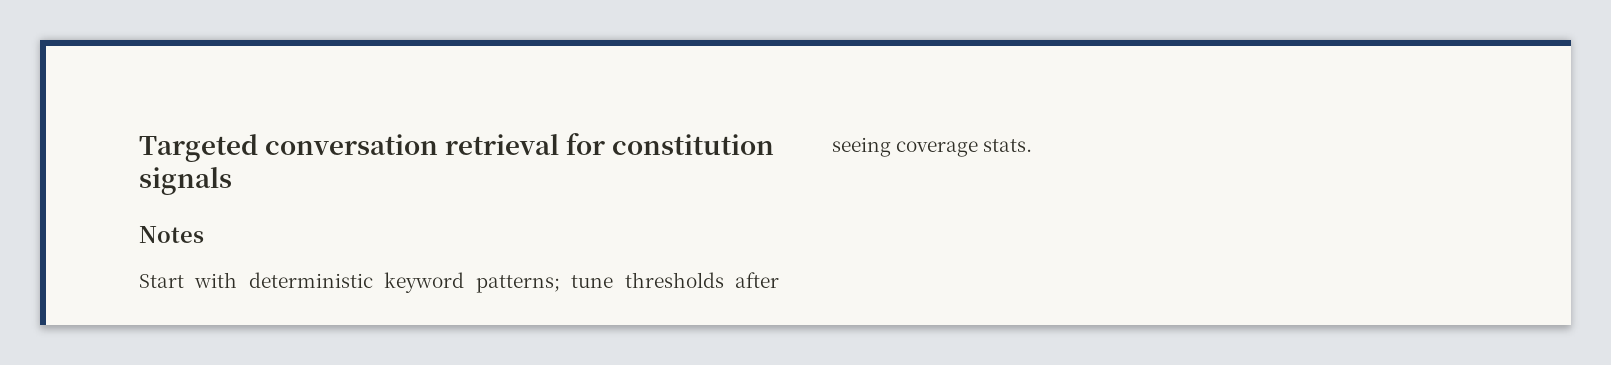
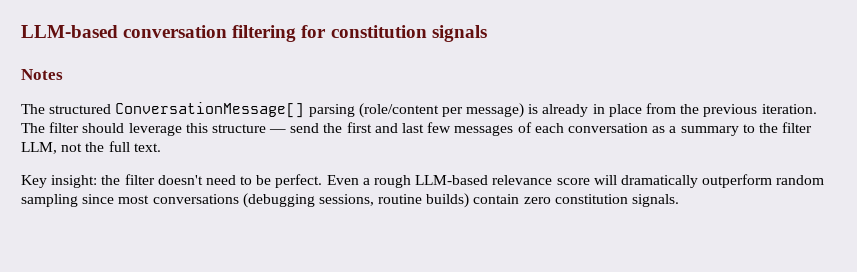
[139,134,560,162] Targeted conversation retrieval -> [21,25,297,42] LLM-based conversation filtering
[139,272,780,293] [832,137,1033,157] Start with deterministic keyword patterns; tune thresholds after seeing coverage stats. -> [21,102,817,118] [21,122,813,136] [21,141,161,154] [21,174,825,188] [21,193,680,208] The structured ConversationMessage[] parsing (role/content per message) is already in place from the previous iteration. The filter should leverage this structure — send the first and last few messages of each conversation as a summary to the filter LLM, not the full text. // Key insight: the filter doesn't need to be perfect. Even a rough LLM-based relevance score will dramatically outperform random sampling since most conversations (debugging sessions, routine builds) contain zero constitution signals.

